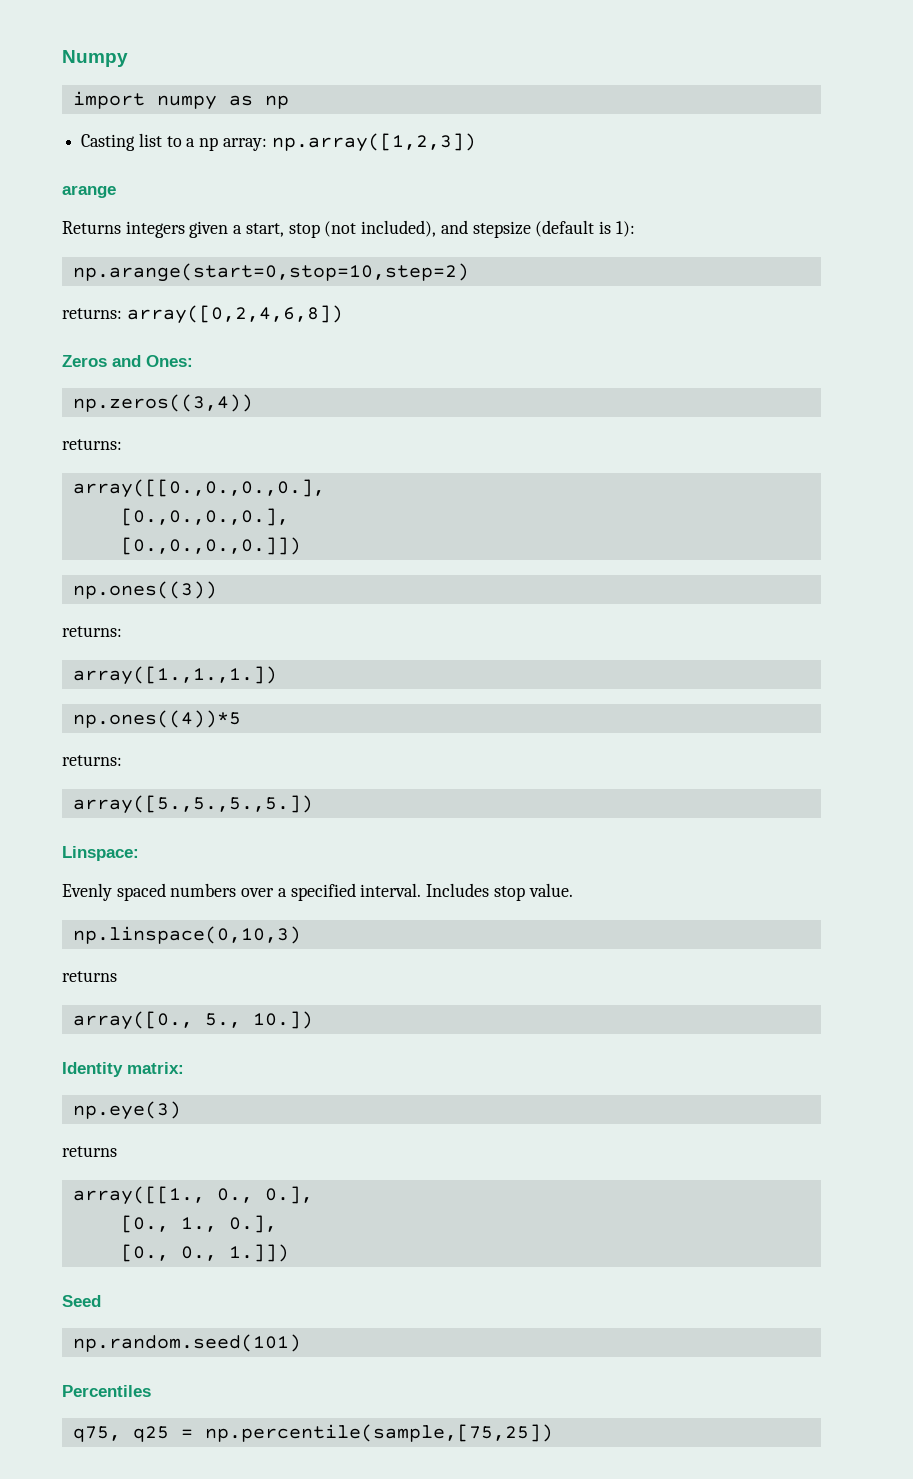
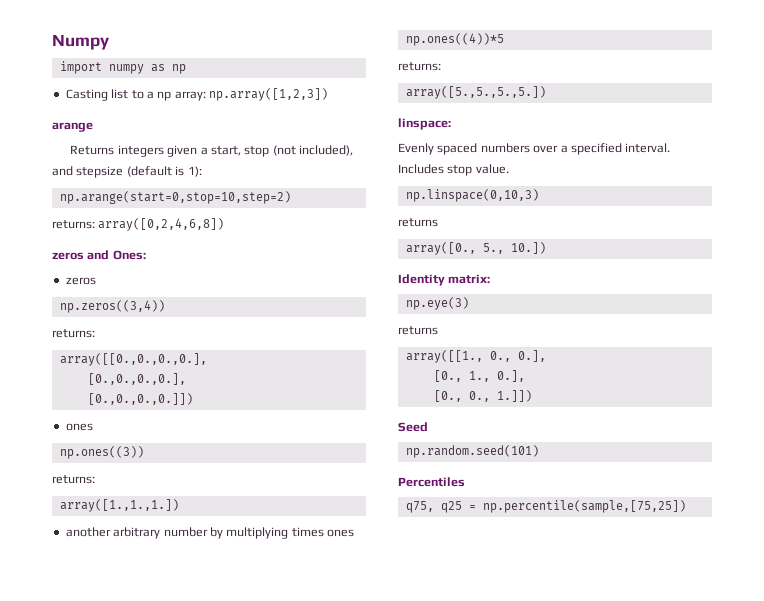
[62,355,107,367] Zeros -> [52,252,84,260] zeros
(193, 361) none -> [65,277,96,285] // zeros
(301, 546) none -> [65,423,93,431] // ones
(277, 675) none -> [65,527,354,539] // another arbitrary number by multiplying times ones
[62,846,139,861] Linspace: -> [398,118,451,130] linspace:

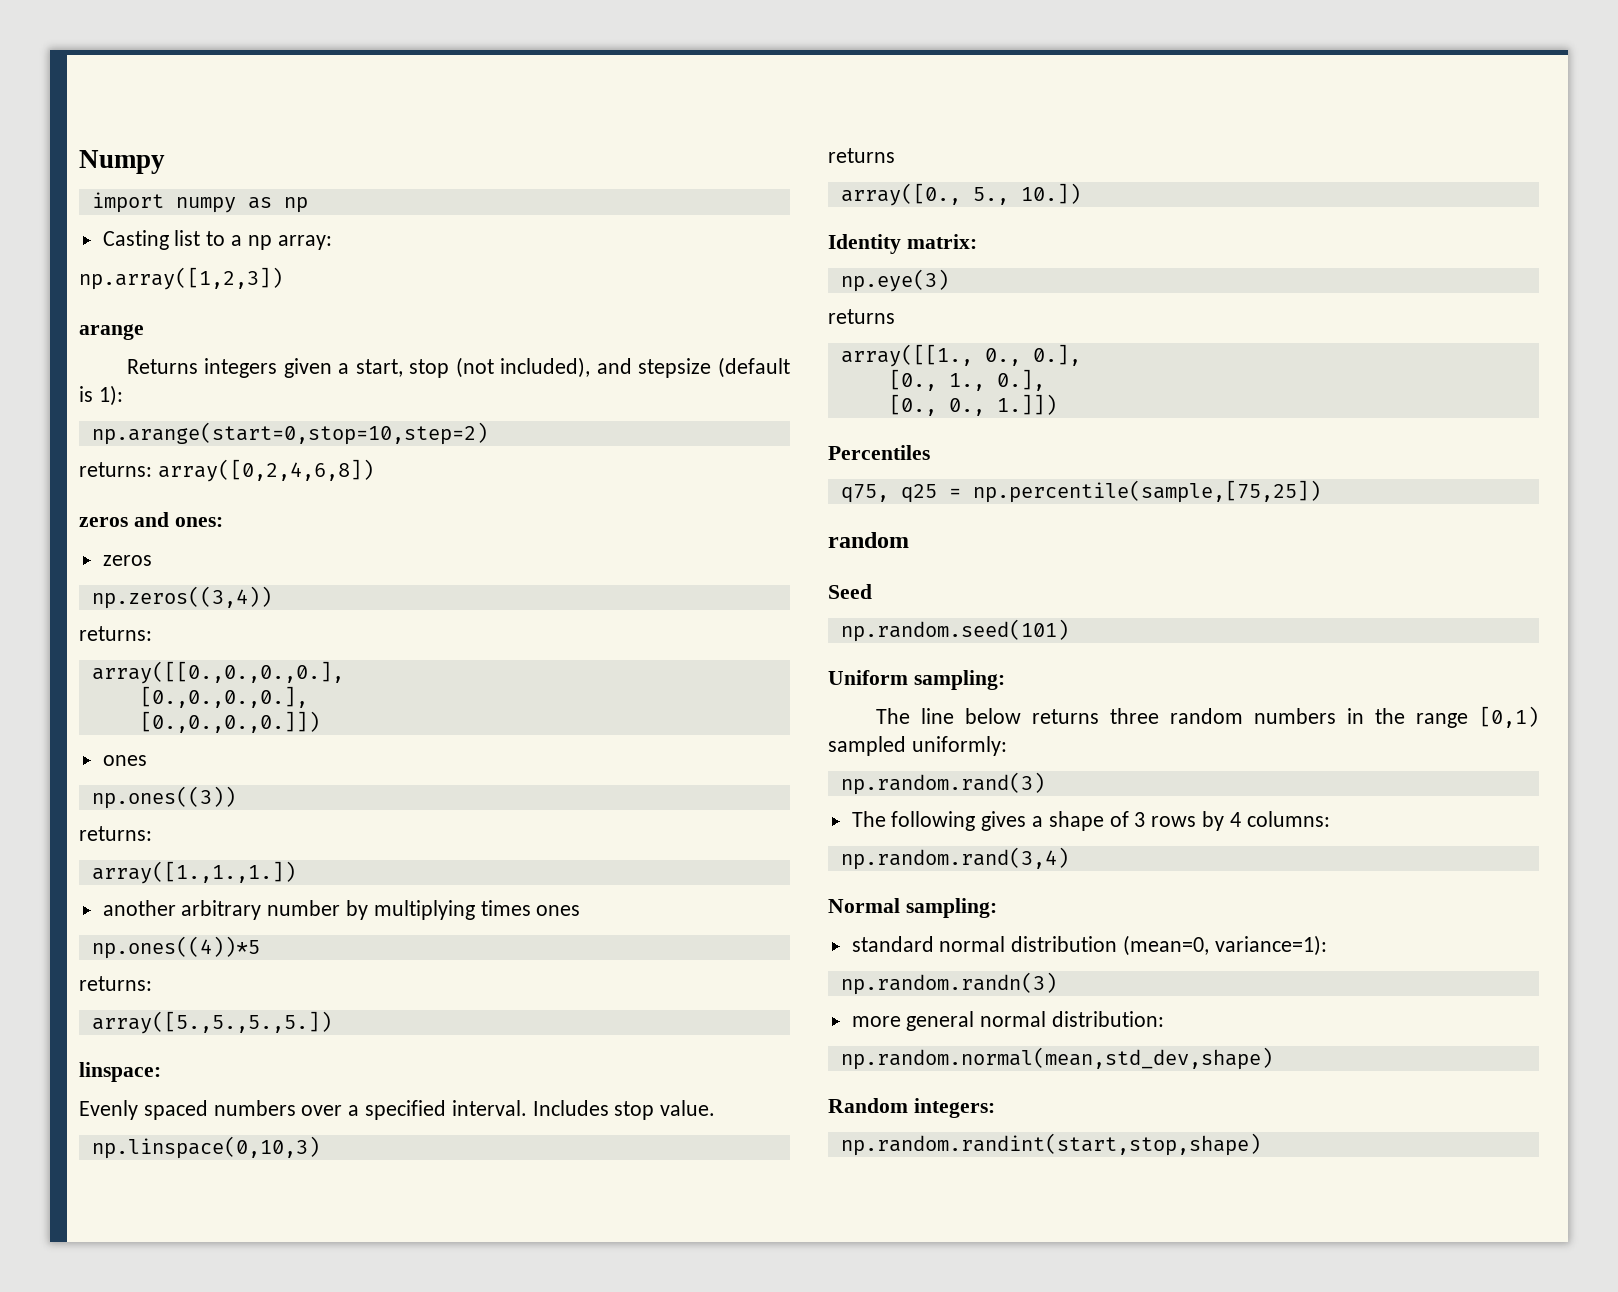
(206, 96) none -> (332, 242) //
[112,250,146,260] Ones: -> [174,517,223,527] ones:
[398,422,428,432] [405,445,539,458] // Seed // np.random.seed(101) -> (1057, 404) none
(686, 506) none -> [828,532,909,548] [828,584,872,599] [840,619,1069,642] [828,670,1005,690] [875,706,1539,728] [828,736,1007,756] [840,772,1045,795] [851,811,1330,831] [840,847,1069,870] [828,898,997,918] [851,935,1327,956] [840,972,1057,995] [851,1011,1165,1031] [840,1047,1273,1070] [828,1098,995,1118] [840,1133,1261,1156] // random // Seed // np.random.seed(101) // Uniform sampling: // The line below returns three random numbers in the range [0,1) sampled uniformly: // np.random.rand(3) // The following gives a shape of 3 rows by 4 columns: // np.random.rand(3,4) // Normal sampling: // standard normal distribution (mean=0, variance=1): // np.random.randn(3) // more general normal distribution: // np.random.normal(mean,std_dev,shape) // Random integers: // np.random.randint(start,stop,shape)

